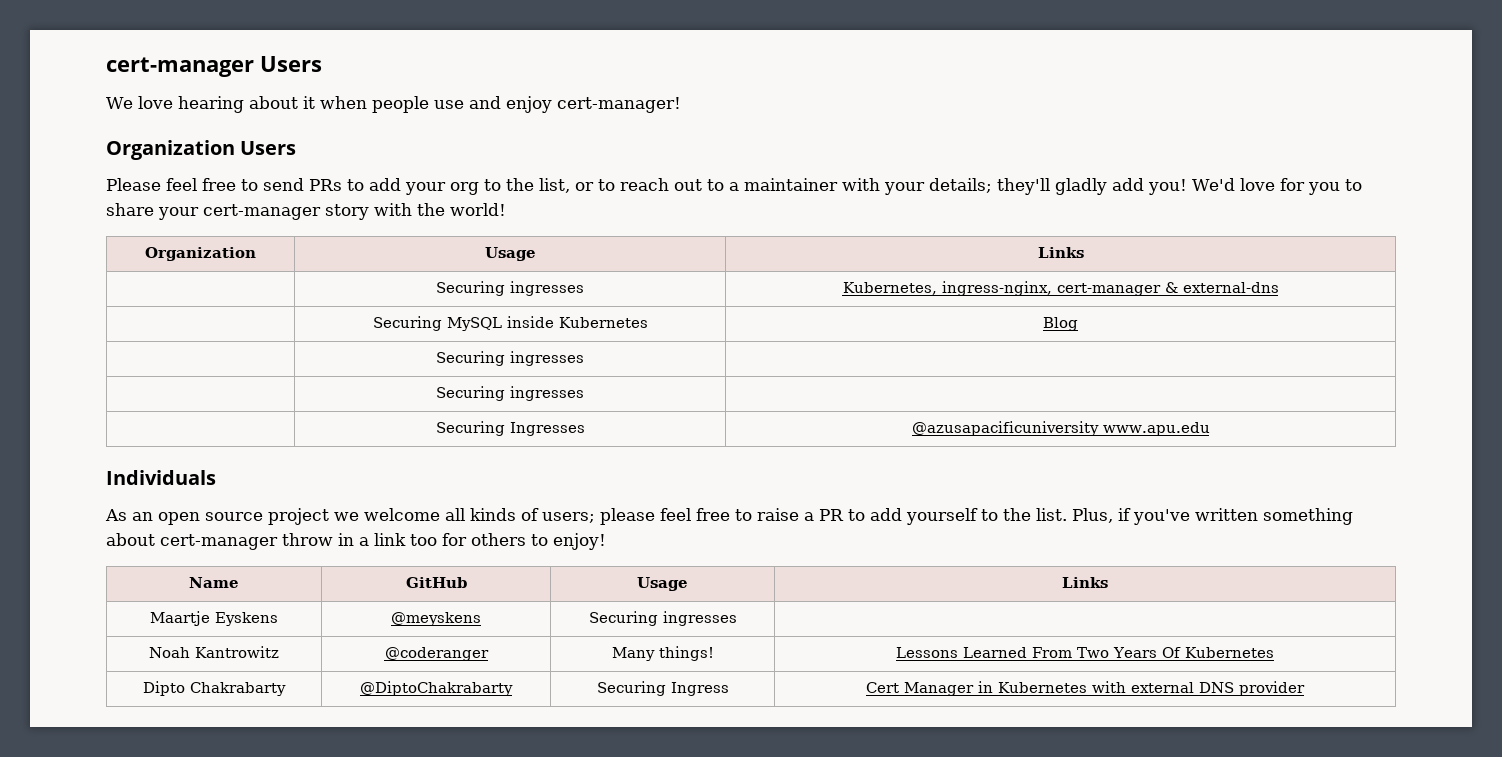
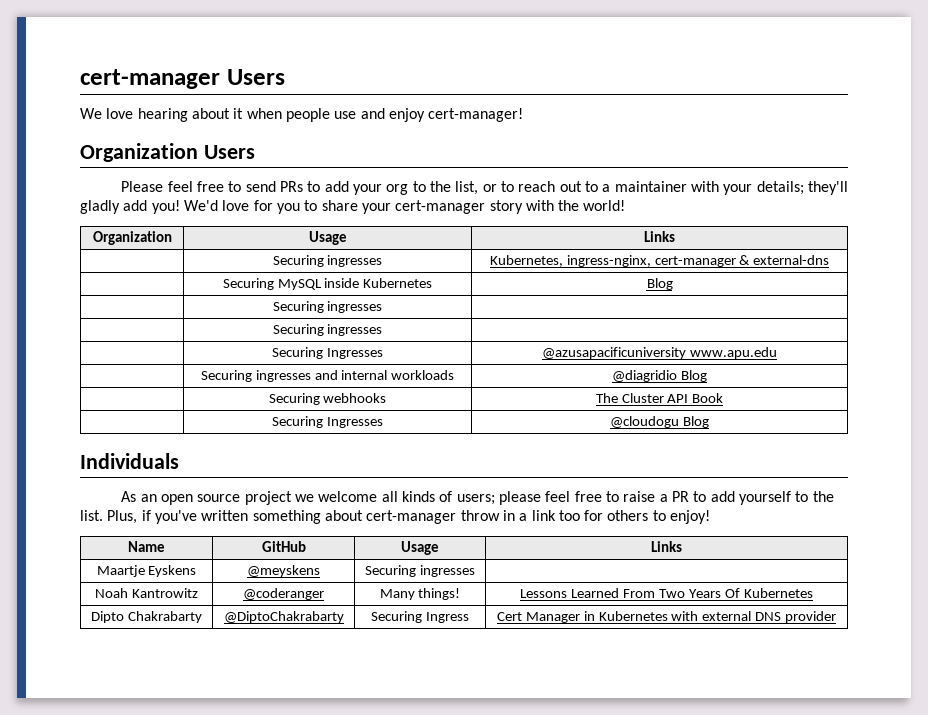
(1210, 429) none -> [200,370,455,382] [612,370,707,382] [268,393,387,405] [595,393,724,403] [272,416,383,428] [610,416,709,428] // | Securing ingresses and internal workloads | @diagridio Blog // | Securing webhooks | The Cluster API Book // | Securing Ingresses | @cloudogu Blog

